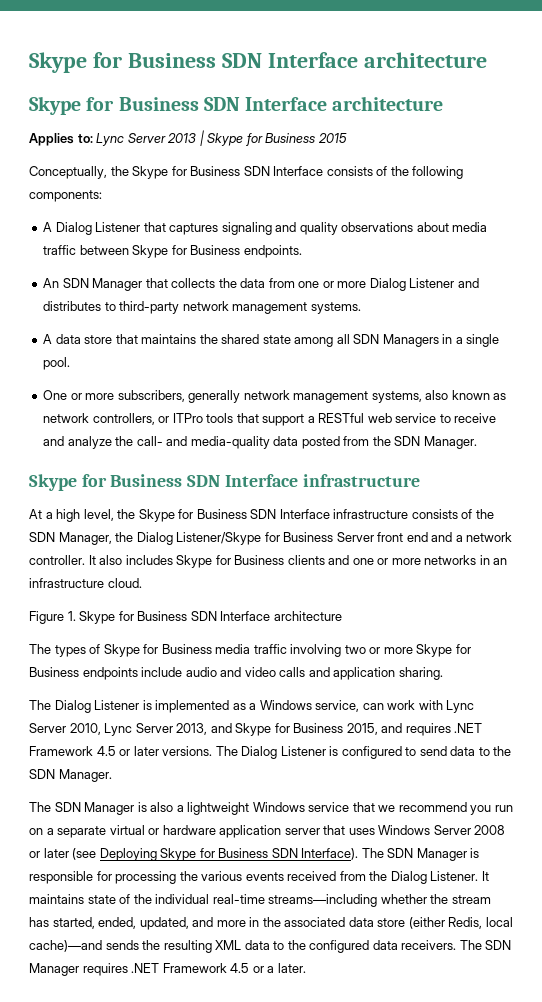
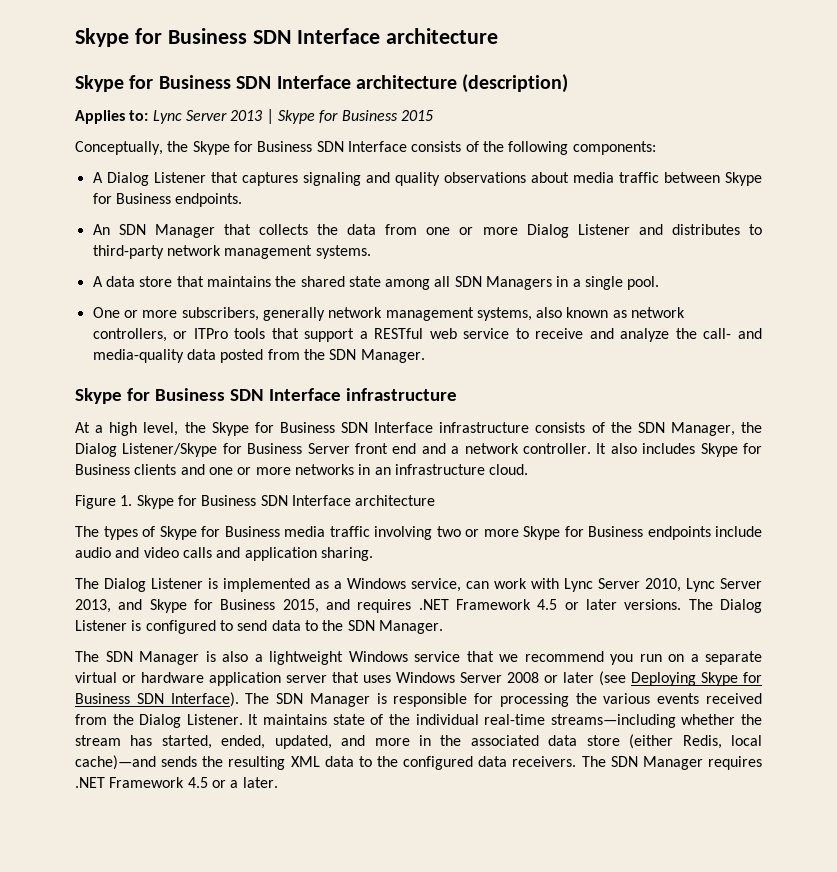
(444, 103) none -> [462,74,569,93] (description)

